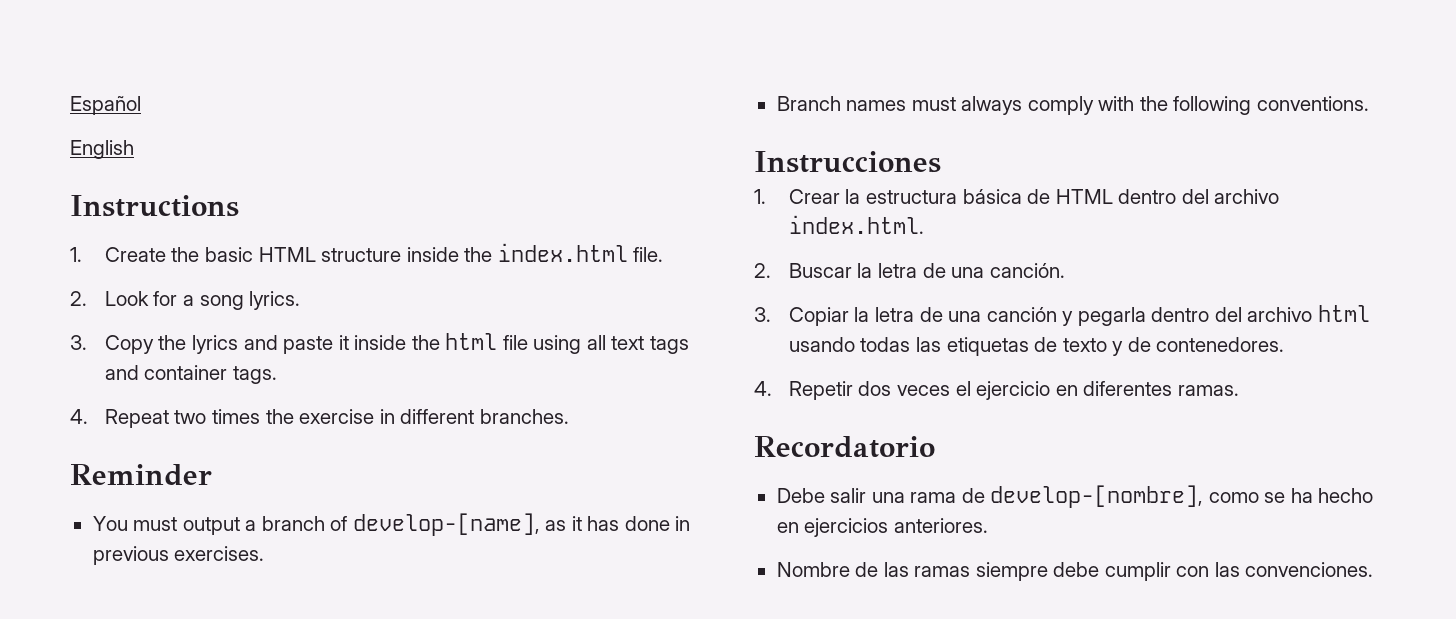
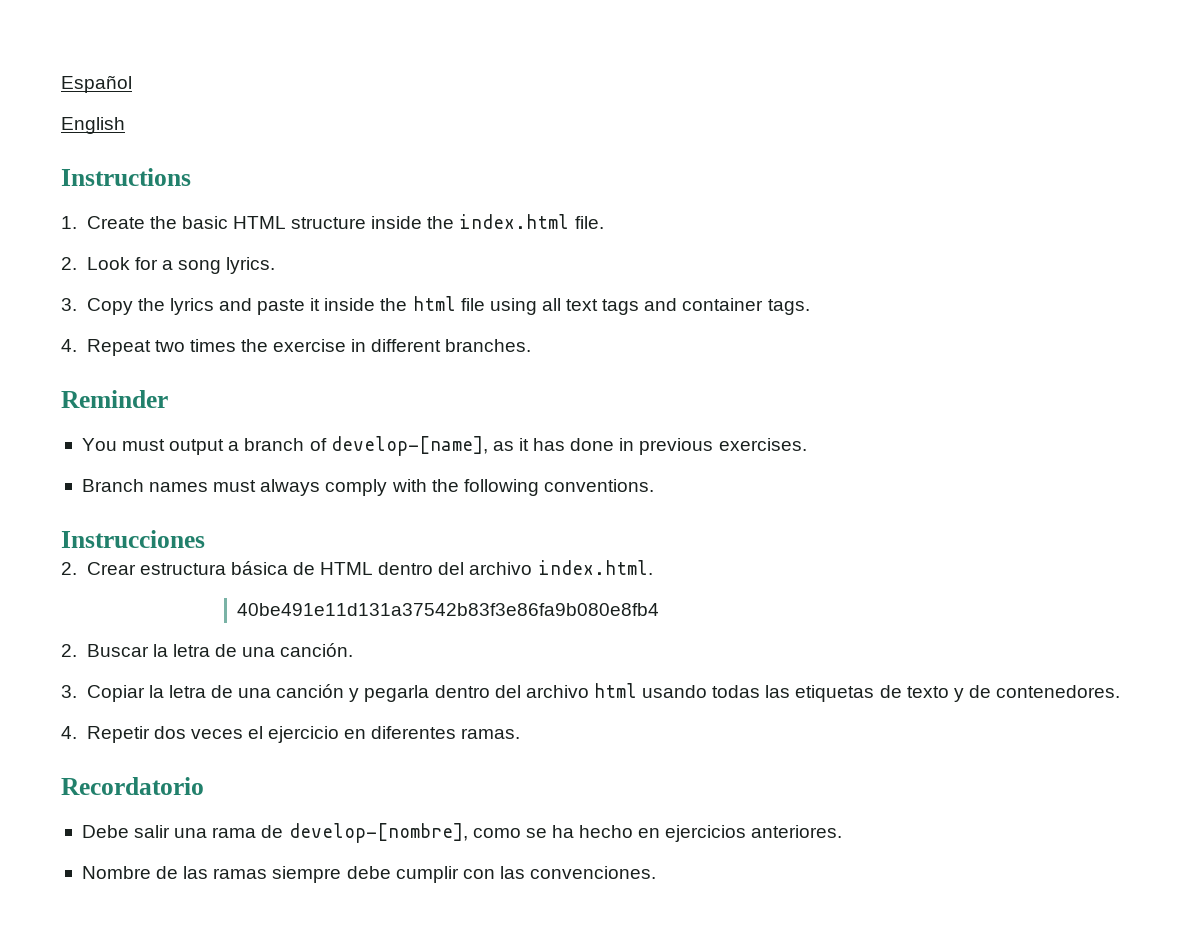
[754,189,861,204] 1. Crear la -> [61,562,136,575] 2. Crear
(924, 224) none -> [237,603,660,616] // 40be491e11d131a37542b83f3e86fa9b080e8fb4

